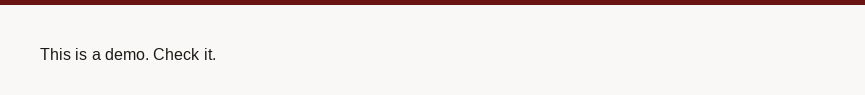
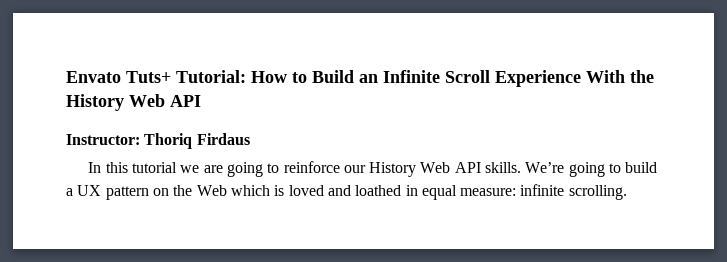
[40,48,216,60] This is a demo. Check it. -> [66,70,654,87] [66,94,201,111] [66,133,250,149] [88,161,658,177] [66,184,627,200] Envato Tuts+ Tutorial: How to Build an Infinite Scroll Experience With the History Web API // Instructor: Thoriq Firdaus // In this tutorial we are going to reinforce our History Web API skills. We’re going to build a UX pattern on the Web which is loved and loathed in equal measure: infinite scrolling.

